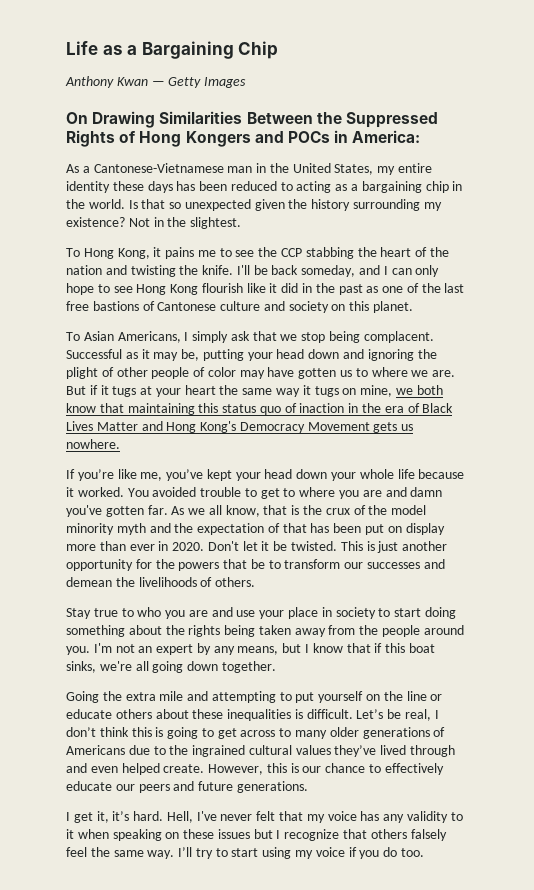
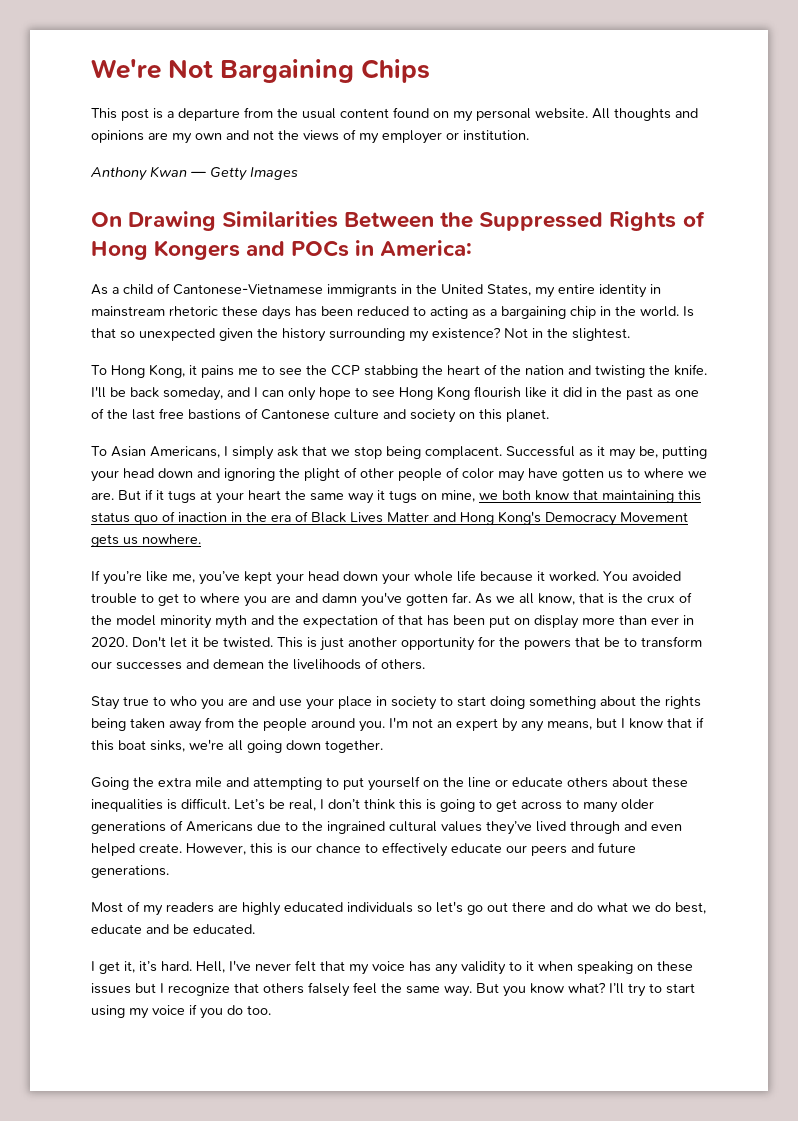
[66,41,279,59] Life as a Bargaining Chip -> [91,59,431,83] [91,107,698,122] [91,129,529,144] We're Not Bargaining Chips // This post is a departure from the usual content found on my personal website. All thoughts and opinions are my own and not the views of my employer or institution.
[93,163,253,173] Cantonese-Vietnamese man -> [123,283,397,297] child of Cantonese-Vietnamese immigrants
(110, 187) none -> [650,284,661,294] [91,306,218,317] in mainstream rhetoric
(308, 787) none -> [91,901,706,916] [91,924,255,934] // Most of my readers are highly educated individuals so let's go out there and do what we do best, educate and be educated.
(175, 854) none -> [476,982,606,997] But you know what?

